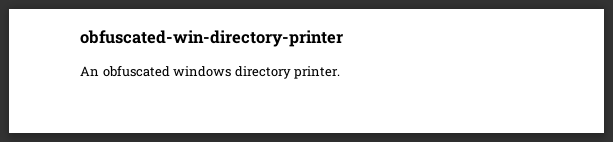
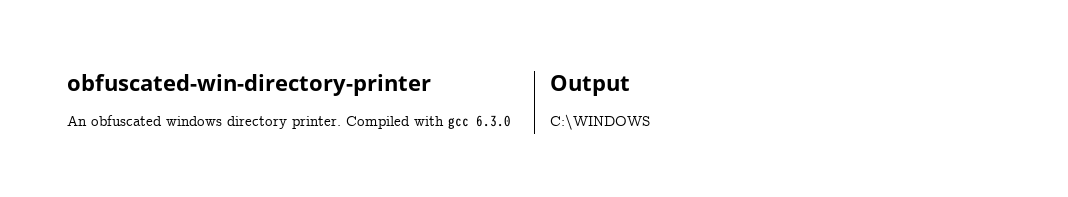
(341, 72) none -> [346,115,511,129] [550,75,630,96] [550,114,650,130] Compiled with gcc 6.3.0 // Output // C:\WINDOWS

